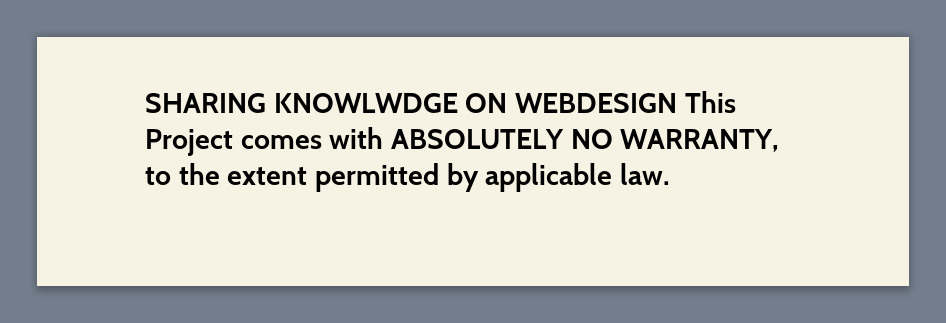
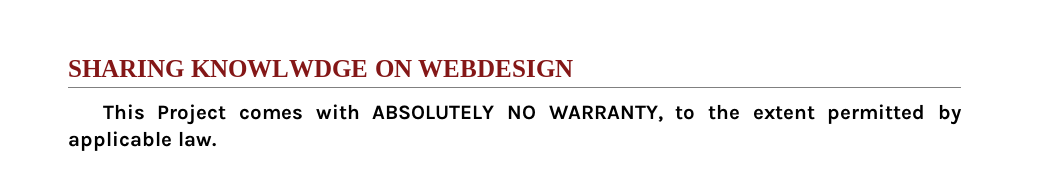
(678, 103) none -> (574, 68) //

